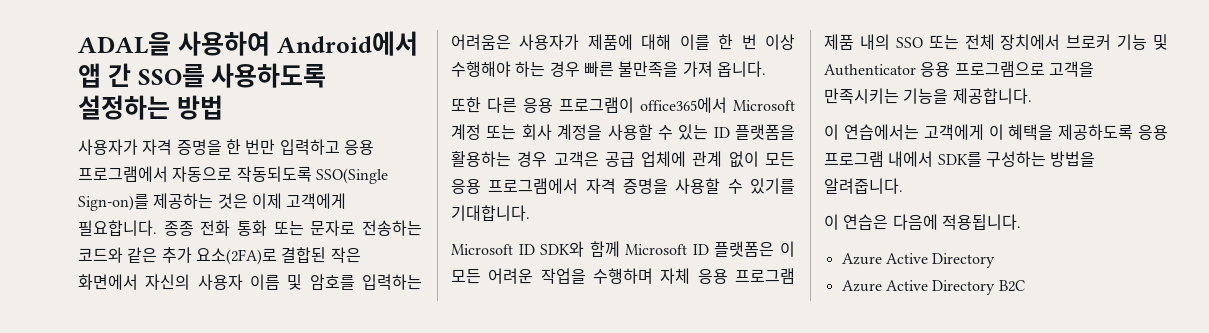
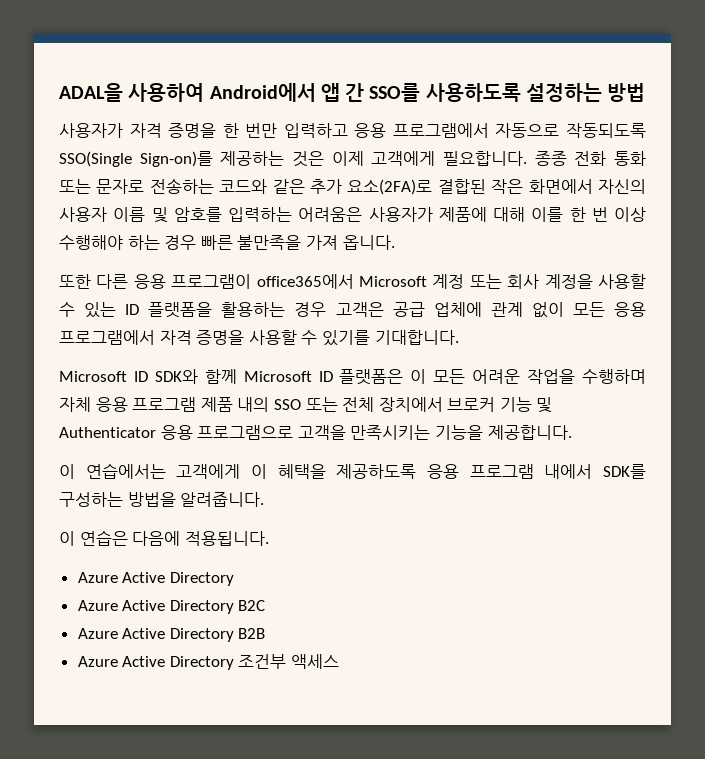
(1025, 286) none -> [77,628,266,642] [77,654,340,670] // Azure Active Directory B2B // Azure Active Directory 조건부 액세스

